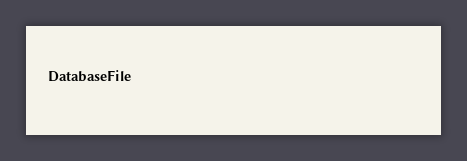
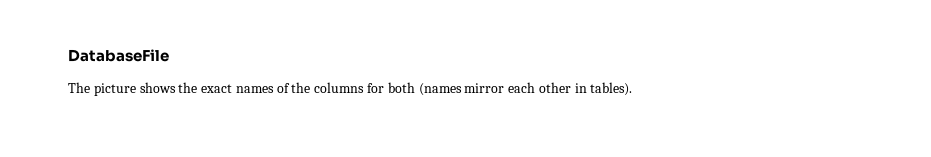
(131, 76) none -> [68,82,633,96] // The picture shows the exact names of the columns for both (names mirror each other in tables).

